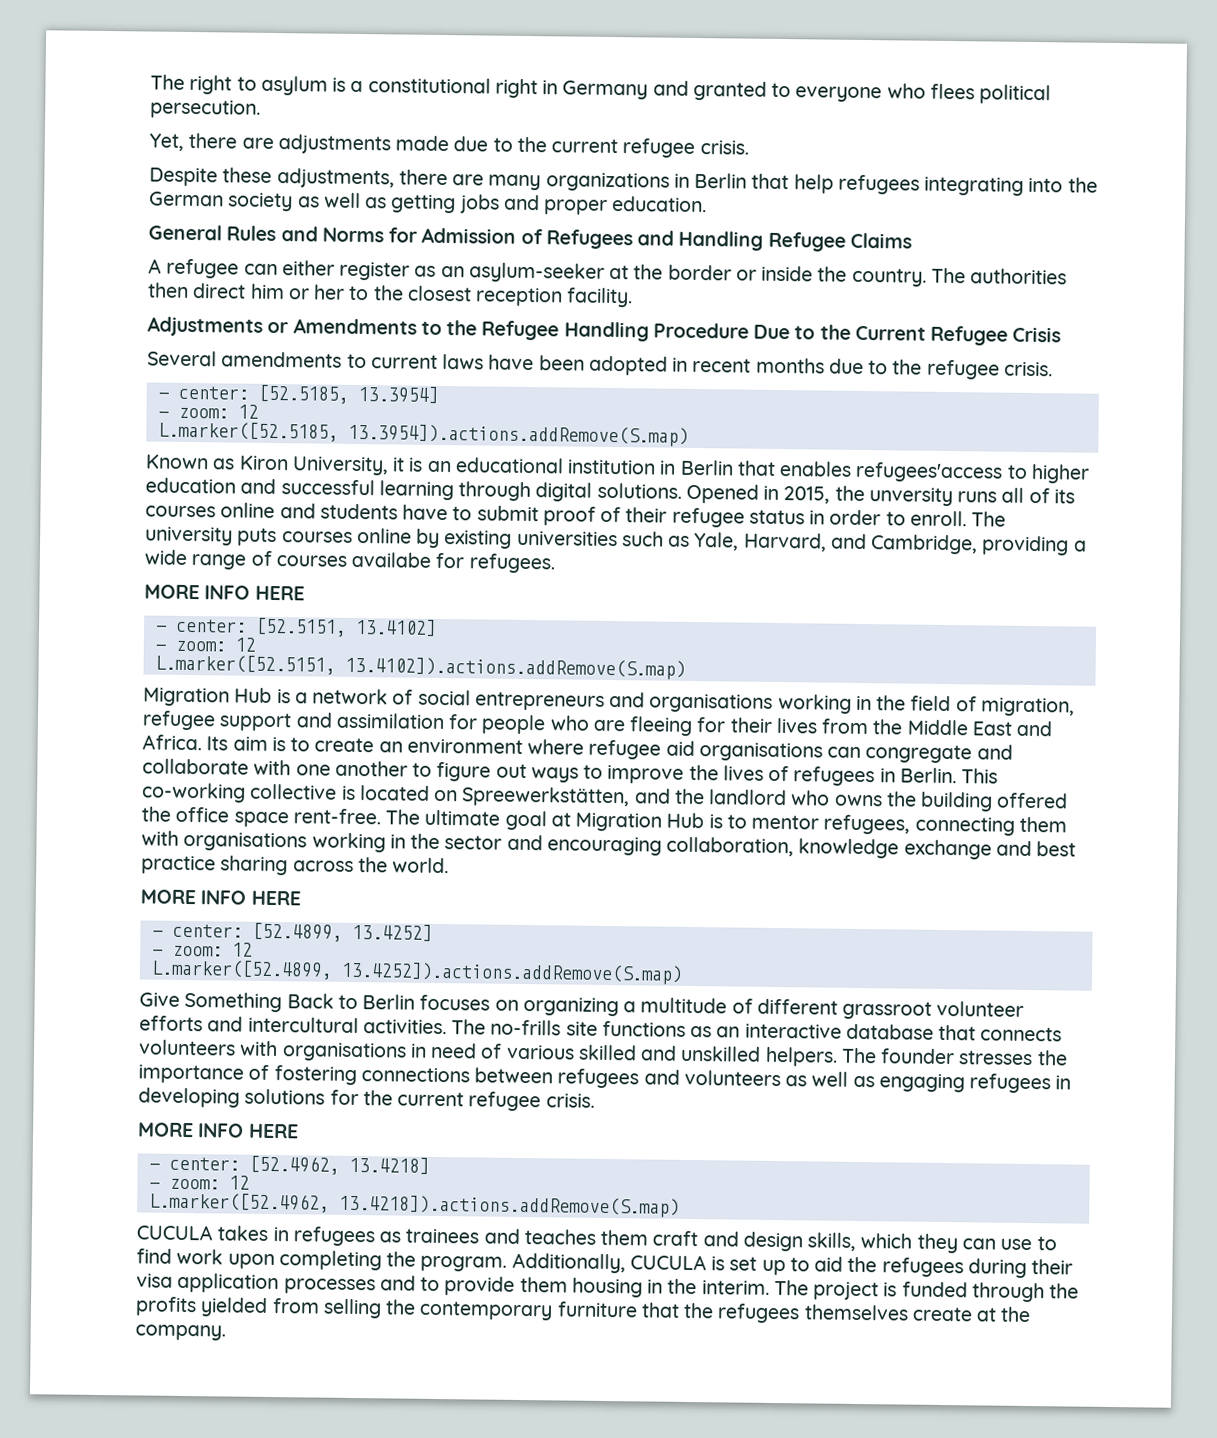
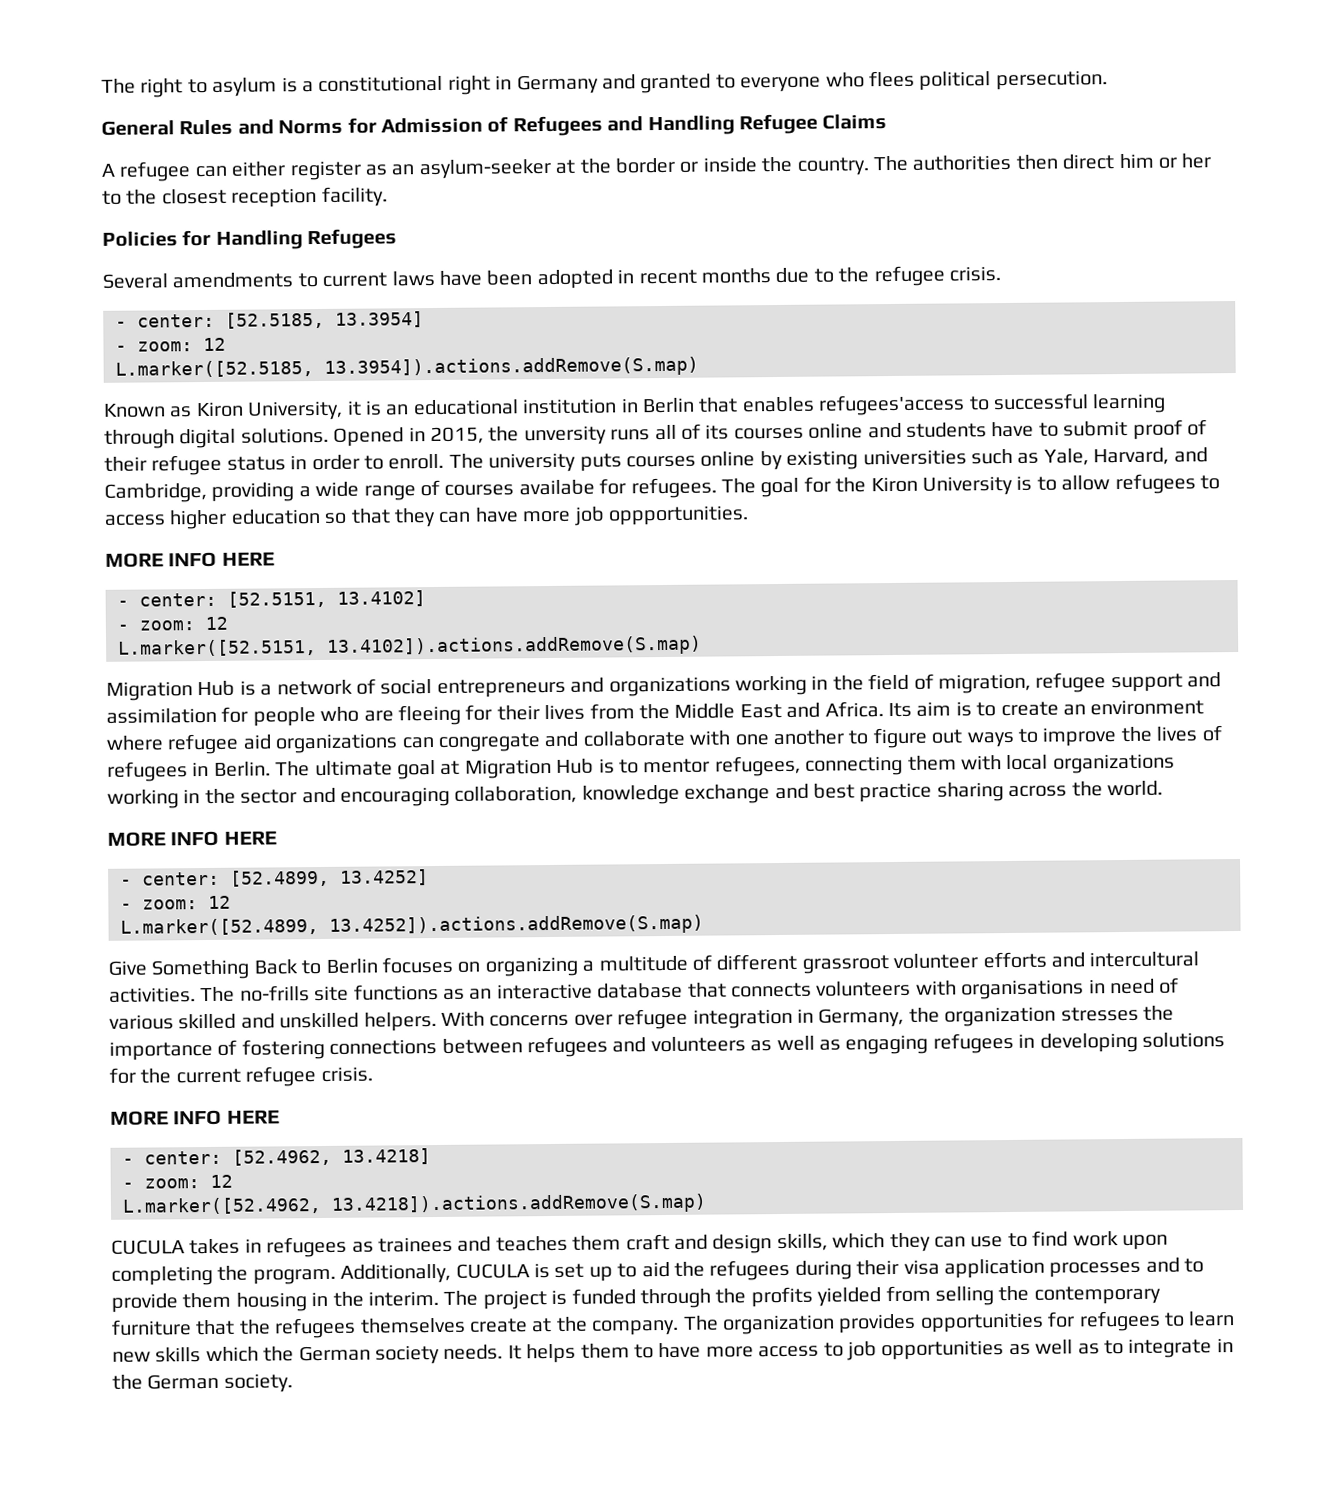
[149,132,749,158] [149,167,1098,196] [149,191,708,215] // Yet, there are adjustments made due to the current refugee crisis. // Despite these adjustments, there are many organizations in Berlin that help refugees integrating into the German society as well as getting jobs and proper education. -> (1108, 80) none
[147,316,1062,346] Adjustments or Amendments to the Refugee Handling Procedure Due to the Current Refugee Crisis -> [102,228,398,250] Policies for Handling Refugees
[1030,463,1090,484] [145,477,277,495] higher education and -> (990, 403) none
(555, 563) none -> [720,473,1220,498] [104,505,749,530] The goal for the Kiron University is to allow refugees to access higher education so that they can have more job oppportunities.
[649,693,774,713] organisations -> [608,676,731,697] organizations
[698,742,823,762] organisations -> [275,733,399,754] organizations
[961,768,999,784] [141,782,1069,812] [141,806,381,828] This co-working collective is located on Spreewerkstätten, and the landlord who owns the building offered the office space rent-free. -> (271, 769) none
[183,831,308,852] organisations -> [1006,753,1175,774] local organizations
[840,1047,956,1065] The founder -> [441,1006,1057,1030] With concerns over refugee integration in Germany, the organization
(226, 1332) none -> [682,1310,1236,1335] [112,1338,1234,1365] [112,1373,293,1393] The organization provides opportunities for refugees to learn new skills which the German society needs. It helps them to have more access to job opportunities as well as to integrate in the German society.

